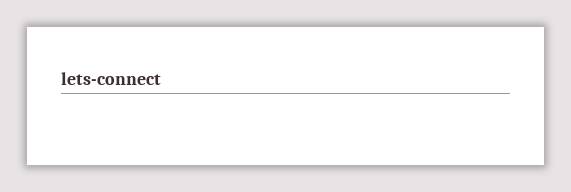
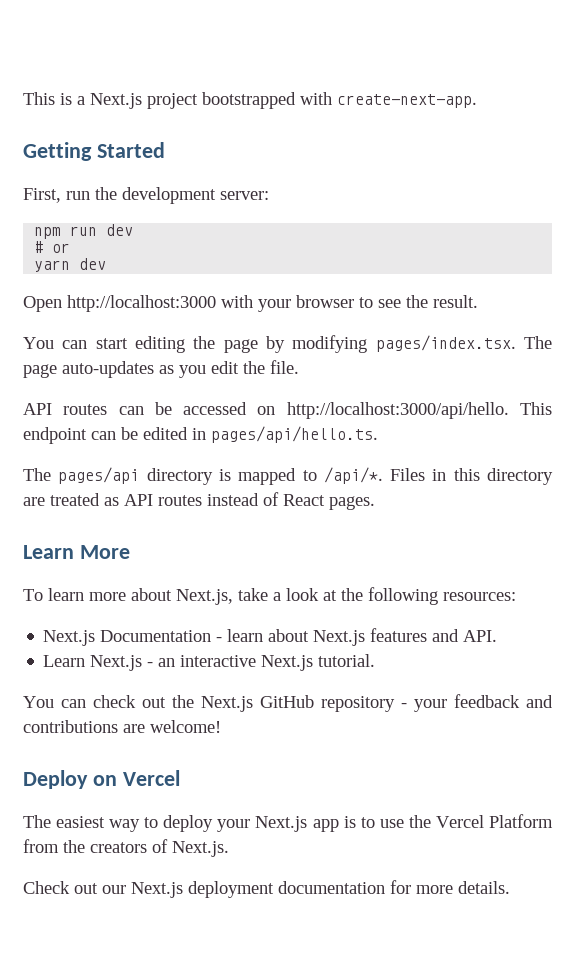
[61,72,161,85] lets-connect -> [23,92,477,109] [23,142,165,161] [23,187,269,204] [34,224,134,239] [34,241,71,253] [34,258,107,272] [23,295,478,312] [23,335,552,353] [23,360,299,378] [23,402,552,419] [23,426,378,444] [23,467,554,485] [23,492,375,510] [23,545,130,559] [23,587,516,605] [43,628,498,646] [43,654,376,671] [23,694,553,712] [23,720,221,733] [23,770,180,789] [23,814,554,832] [23,839,229,857] [23,880,510,898] This is a Next.js project bootstrapped with create-next-app. // Getting Started // First, run the development server: // npm run dev // # or // yarn dev // Open http://localhost:3000 with your browser to see the result. // You can start editing the page by modifying pages/index.tsx. The page auto-updates as you edit the file. // API routes can be accessed on http://localhost:3000/api/hello. This endpoint can be edited in pages/api/hello.ts. // The pages/api directory is mapped to /api/*. Files in this directory are treated as API routes instead of React pages. // Learn More // To learn more about Next.js, take a look at the following resources: // Next.js Documentation - learn about Next.js features and API. // Learn Next.js - an interactive Next.js tutorial. // You can check out the Next.js GitHub repository - your feedback and contributions are welcome! // Deploy on Vercel // The easiest way to deploy your Next.js app is to use the Vercel Platform from the creators of Next.js. // Check out our Next.js deployment documentation for more details.

